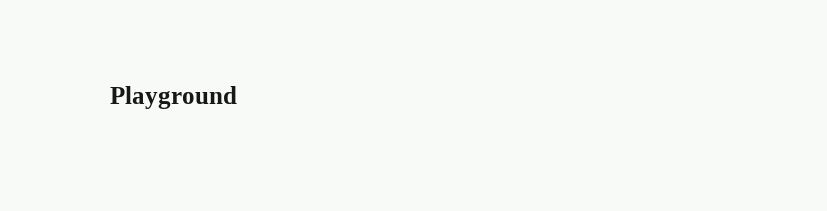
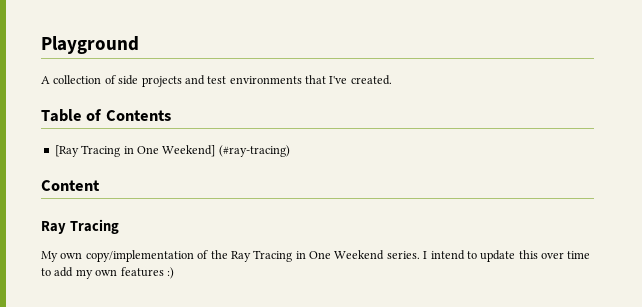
(237, 97) none -> [41,75,392,87] [41,109,171,122] [54,145,290,157] [41,180,100,191] [41,219,119,234] [41,250,591,262] [41,267,174,279] // A collection of side projects and test environments that I've created. // Table of Contents // [Ray Tracing in One Weekend] (#ray-tracing) // Content // Ray Tracing // My own copy/implementation of the Ray Tracing in One Weekend series. I intend to update this over time to add my own features :)

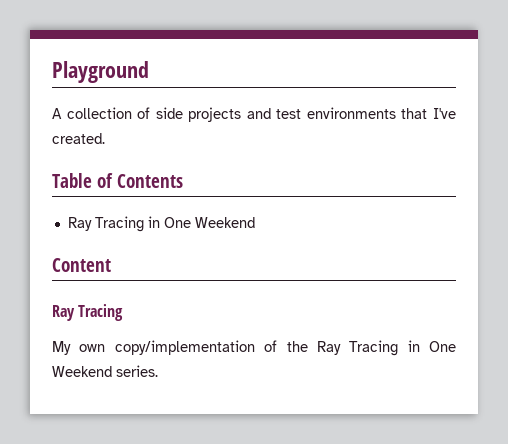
[54,145,290,157] [Ray Tracing in One Weekend] (#ray-tracing) -> [67,216,255,232] Ray Tracing in One Weekend
[423,250,591,262] [41,267,174,279] I intend to update this over time to add my own features :) -> (158, 371) none

